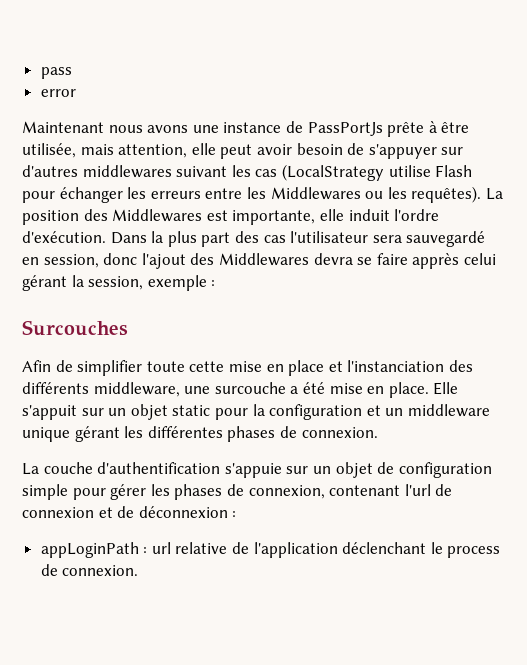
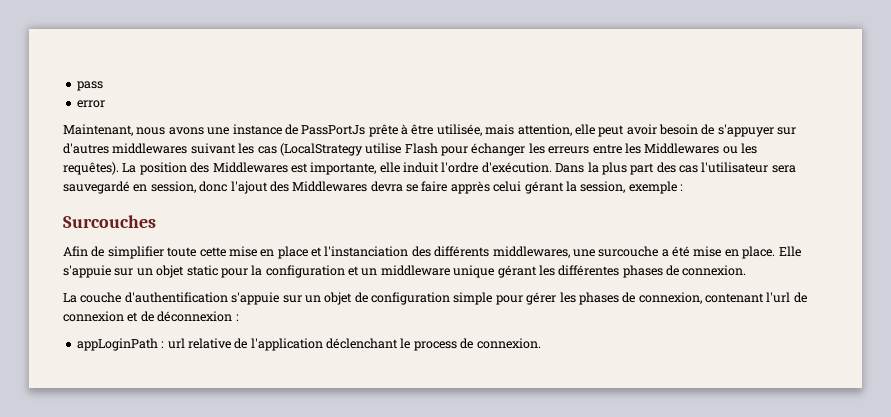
[22,121,104,133] Maintenant -> [63,124,133,136] Maintenant,
[93,382,180,397] middleware, -> [492,246,570,258] middlewares,
[22,405,77,420] s'appuit -> [63,265,111,278] s'appuie

